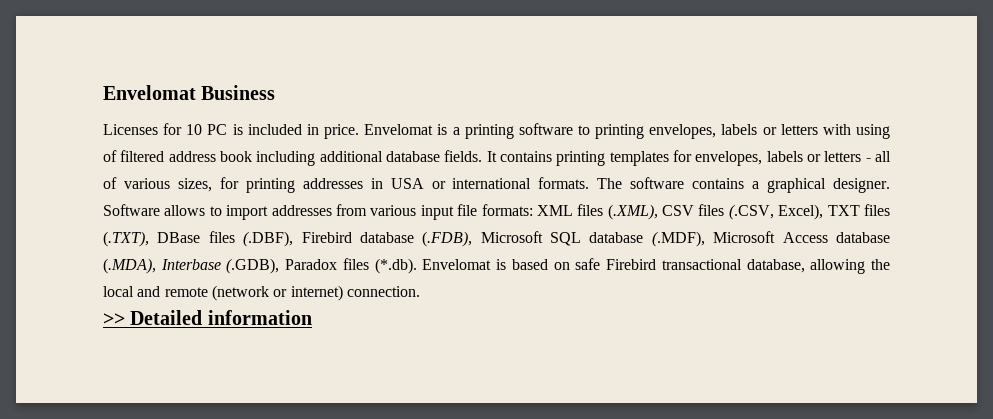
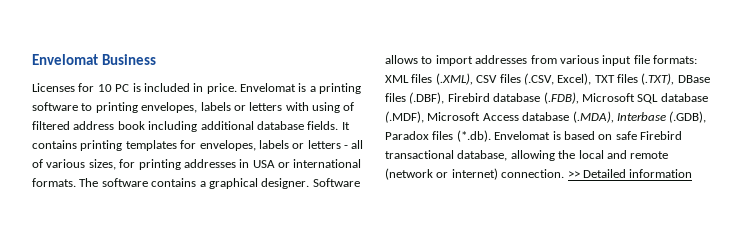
(420, 291) // -> (565, 173) none

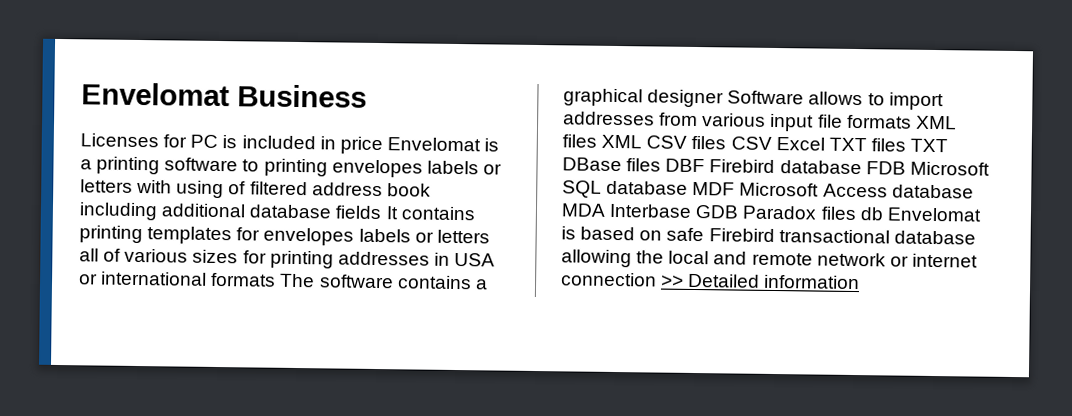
[97,84,112,92] 10 -> (188, 141) none
[206,83,237,94] price. -> [339,136,383,155] price
[141,102,198,113] envelopes, -> [331,159,423,178] envelopes
[307,121,339,130] fields. -> [335,205,383,220] fields
[199,140,348,151] envelopes, labels or letters - -> [263,227,490,246] envelopes labels or letters
[88,159,116,170] sizes, -> [192,249,239,264] sizes
[32,178,76,187] formats. -> [210,272,277,287] formats
[261,178,310,189] designer. -> [647,89,725,108] designer
[653,55,697,64] formats: -> [846,114,912,129] formats
[435,73,473,85] (.XML), -> [601,134,643,149] XML
[523,73,592,85] (.CSV, Excel), -> [730,136,825,151] CSV Excel
[641,73,675,85] (.TXT), -> [910,138,949,153] TXT
[409,92,445,104] (.DBF), -> [665,158,706,173] DBF
[543,92,579,104] (.FDB), -> [865,161,906,175] FDB
[385,111,424,123] (.MDF), -> [692,181,736,196] MDF
[572,111,707,123] (.MDA), Interbase (.GDB), -> [561,203,740,219] MDA Interbase GDB
[456,130,491,142] (*.db). -> [859,207,884,221] db
[457,150,508,161] database, -> [893,230,976,245] database
[385,168,565,180] (network or internet) connection. -> [816,252,978,268] [561,272,657,287] network or internet connection

